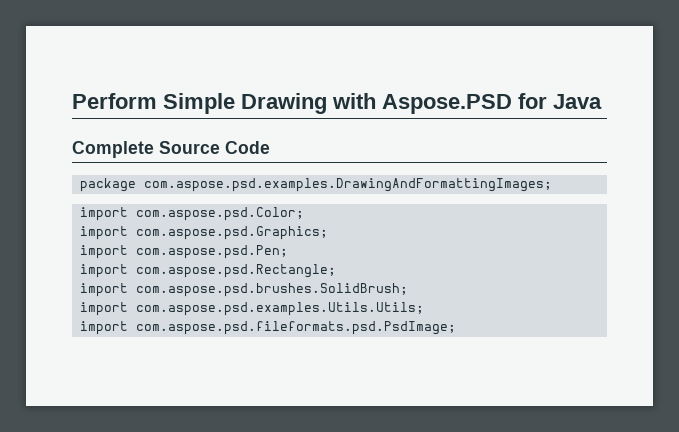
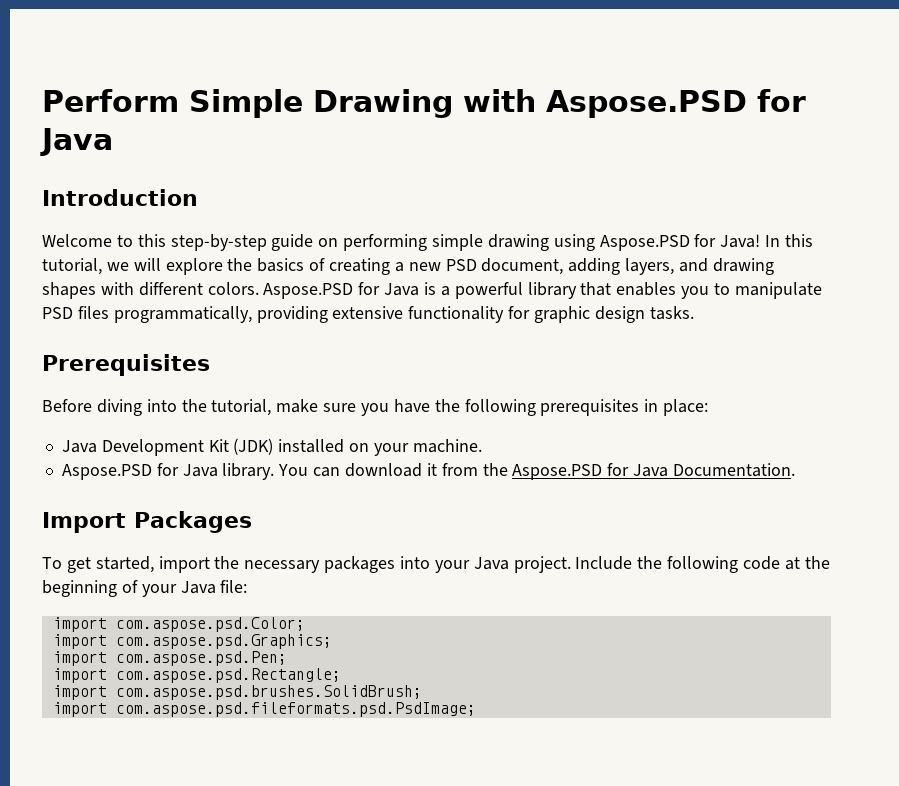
[72,141,270,158] [80,178,553,192] Complete Source Code // package com.aspose.psd.examples.DrawingAndFormattingImages; -> [42,189,198,206] [42,234,814,251] [42,258,774,275] [42,282,822,299] [42,306,694,323] [42,354,210,376] [42,399,709,416] [61,438,482,456] [61,463,795,480] [42,511,252,533] [42,556,830,573] [42,580,248,597] Introduction // Welcome to this step-by-step guide on performing simple drawing using Aspose.PSD for Java! In this tutorial, we will explore the basics of creating a new PSD document, adding layers, and drawing shapes with different colors. Aspose.PSD for Java is a powerful library that enables you to manipulate PSD files programmatically, providing extensive functionality for graphic design tasks. // Prerequisites // Before diving into the tutorial, make sure you have the following prerequisites in place: // Java Development Kit (JDK) installed on your machine. // Aspose.PSD for Java library. You can download it from the Aspose.PSD for Java Documentation. // Import Packages // To get started, import the necessary packages into your Java project. Include the following code at the beginning of your Java file:
[80,302,425,316] // import com.aspose.psd.examples.Utils.Utils; -> (422, 692) none

